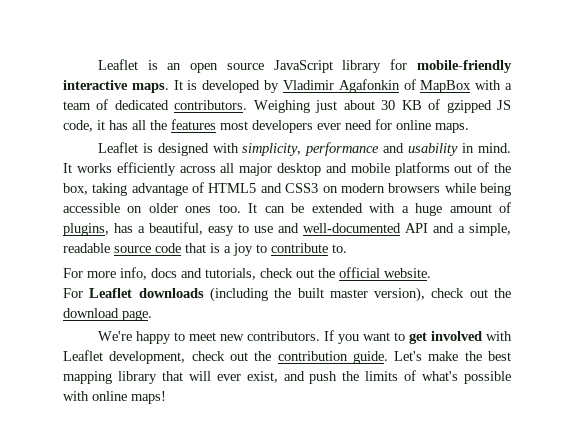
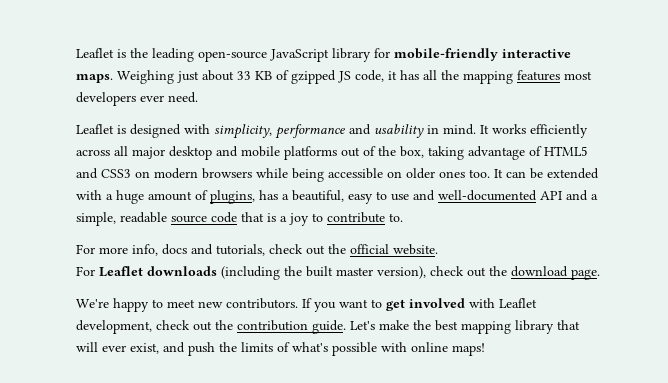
[97,59,264,73] Leaflet is an open source -> [76,48,267,62] Leaflet is the leading open-source
[173,79,512,93] [63,99,248,110] It is developed by Vladimir Agafonkin of MapBox with a team of dedicated contributors. -> (113, 78) none
[381,100,396,110] 30 -> [237,71,251,80] 33
(167, 125) none -> [463,71,513,84] mapping
[345,119,469,133] need for online maps. -> [168,92,198,103] need.

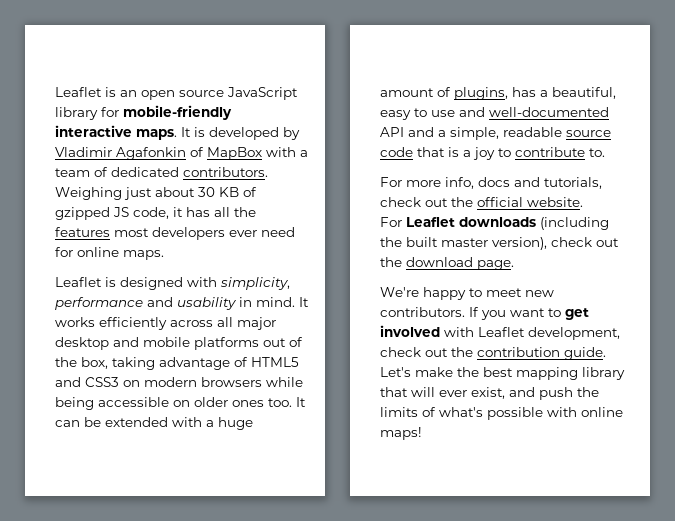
[76,48,267,62] Leaflet is the leading open-source -> [55,87,224,100] Leaflet is an open source
(113, 78) none -> [181,127,300,140] [55,147,308,160] [55,167,268,177] It is developed by Vladimir Agafonkin of MapBox with a team of dedicated contributors.
[237,71,251,80] 33 -> [198,187,215,197] 30
[463,71,513,84] mapping -> (256, 212) none
[168,92,198,103] need. -> [261,227,295,237] [55,247,164,260] need for online maps.

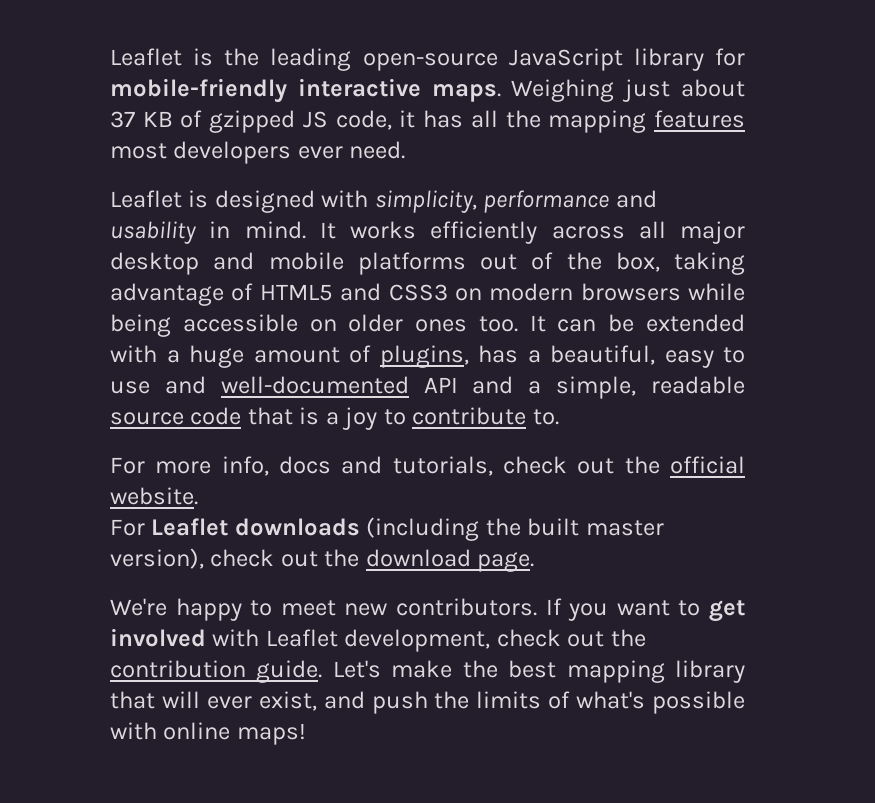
[55,87,224,100] Leaflet is an open source -> [110,48,498,71] Leaflet is the leading open-source
[181,127,300,140] [55,147,308,160] [55,167,268,177] It is developed by Vladimir Agafonkin of MapBox with a team of dedicated contributors. -> (501, 93) none
[198,187,215,197] 30 -> [110,111,135,128] 37
(256, 212) none -> [548,110,647,133] mapping
[261,227,295,237] [55,247,164,260] need for online maps. -> [349,141,406,159] need.

